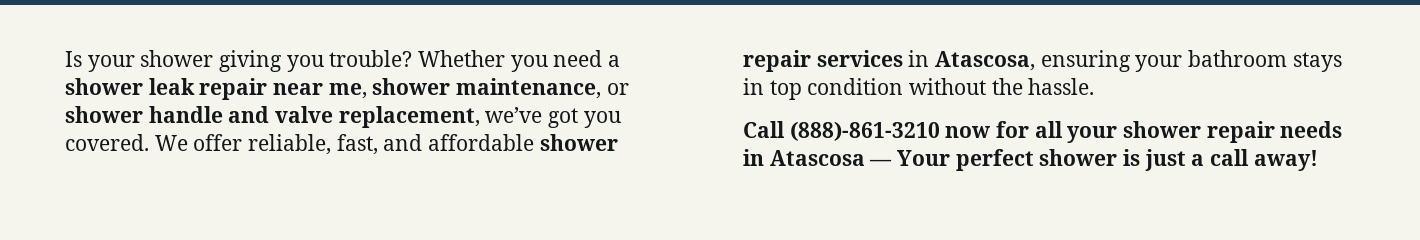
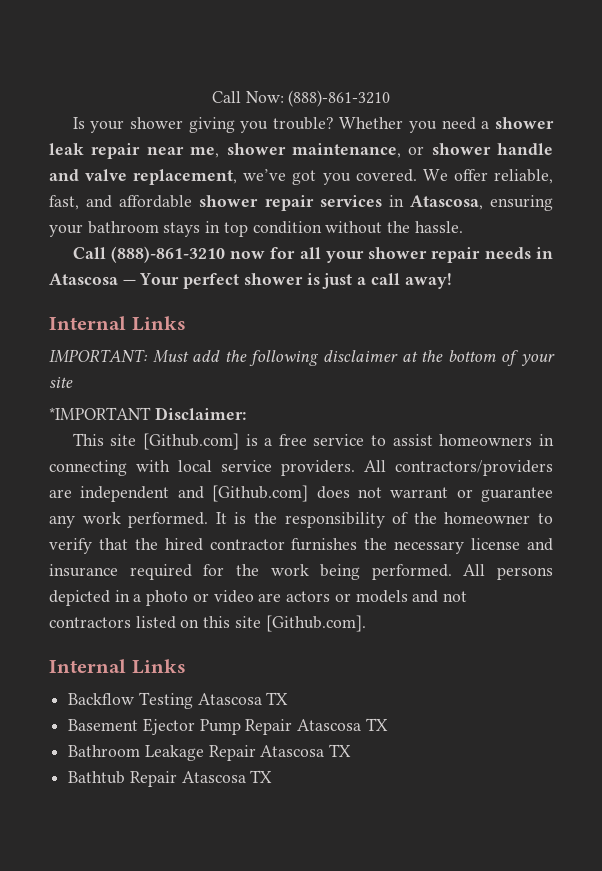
(65, 59) none -> [211,90,391,107] Call Now: (888)-861-3210 //
(1318, 160) none -> [49,316,186,331] [49,349,556,366] [49,377,73,388] [49,407,246,420] [72,433,554,450] [49,460,553,476] [49,485,553,502] [49,512,553,528] [49,538,554,554] [49,564,553,580] [49,590,467,606] [49,615,366,632] [49,659,186,674] [68,692,289,709] [68,718,388,735] [68,744,352,761] [68,770,273,787] // Internal Links // IMPORTANT: Must add the following disclaimer at the bottom of your site // *IMPORTANT Disclaimer: // This site [Github.com] is a free service to assist homeowners in connecting with local service providers. All contractors/providers are independent and [Github.com] does not warrant or guarantee any work performed. It is the responsibility of the homeowner to verify that the hired contractor furnishes the necessary license and insurance required for the work being performed. All persons depicted in a photo or video are actors or models and not contractors listed on this site [Github.com]. // Internal Links // Backflow Testing Atascosa TX // Basement Ejector Pump Repair Atascosa TX // Bathroom Leakage Repair Atascosa TX // Bathtub Repair Atascosa TX

